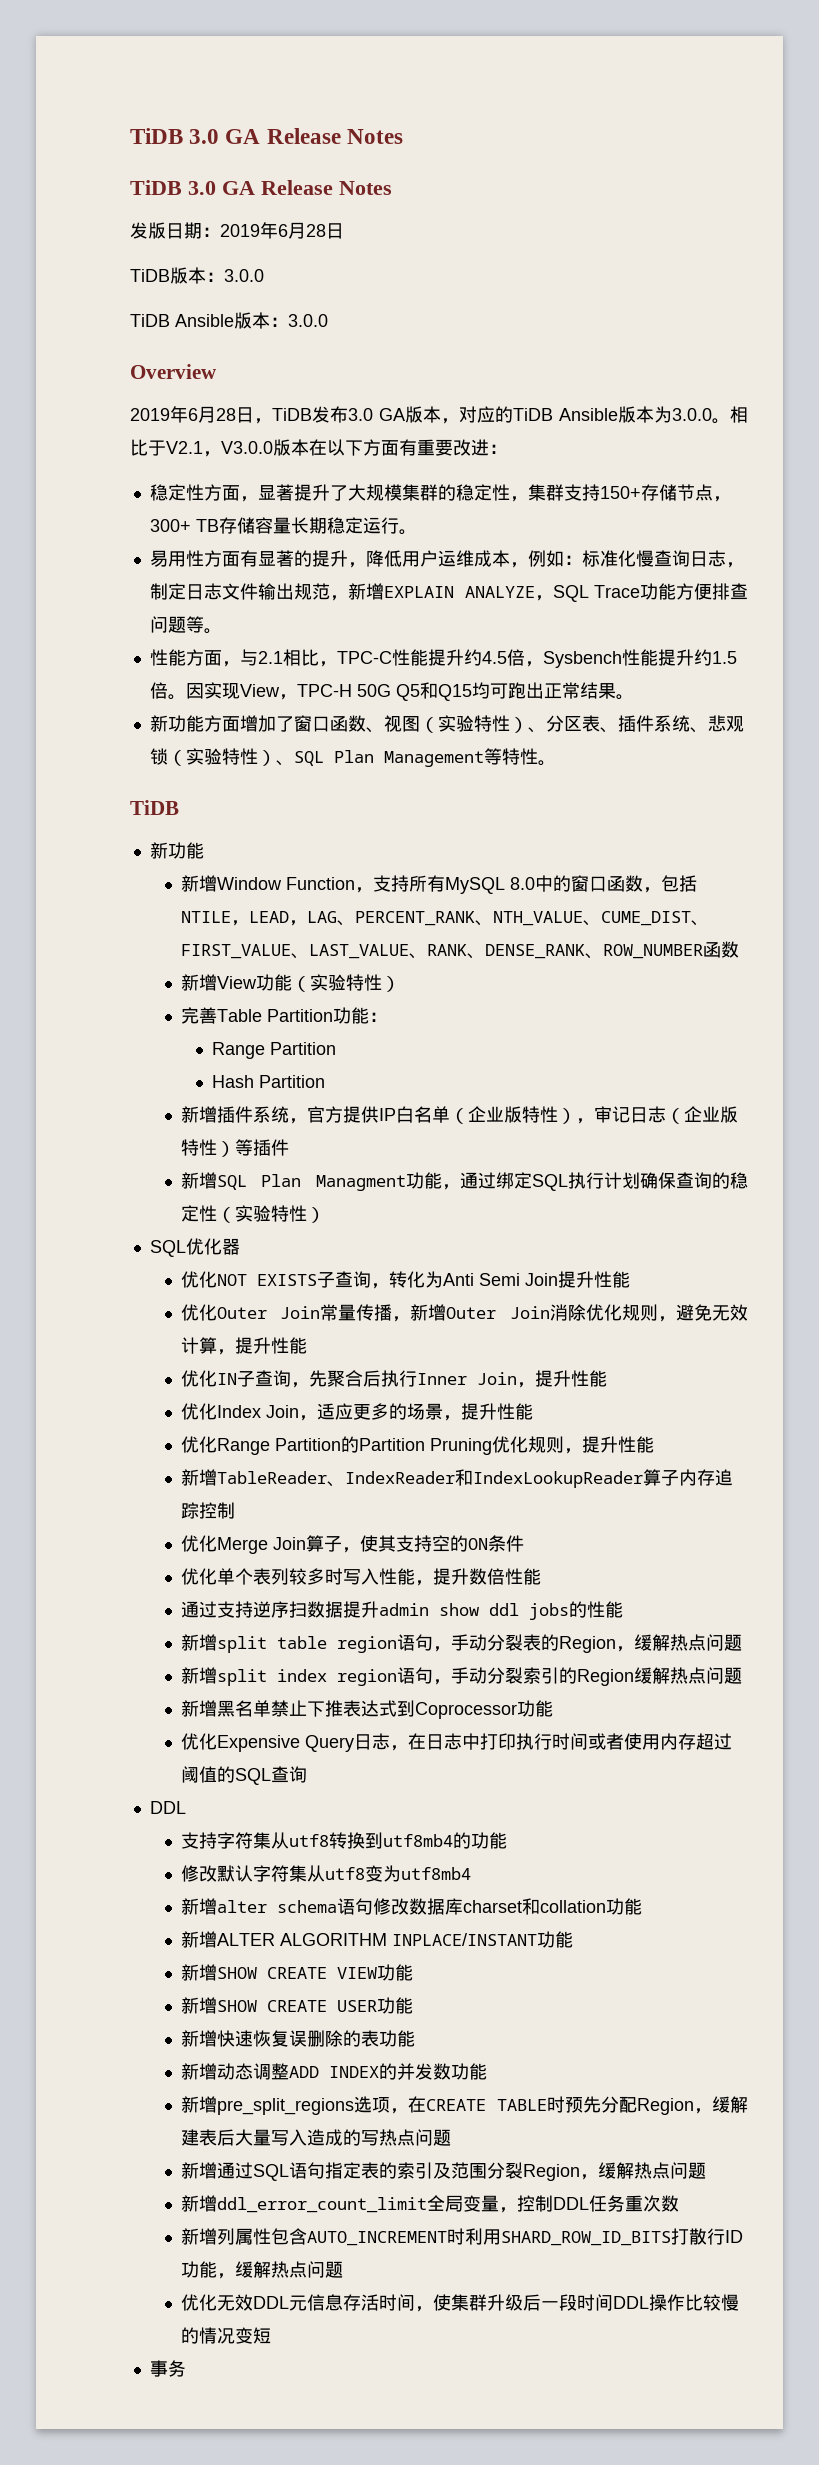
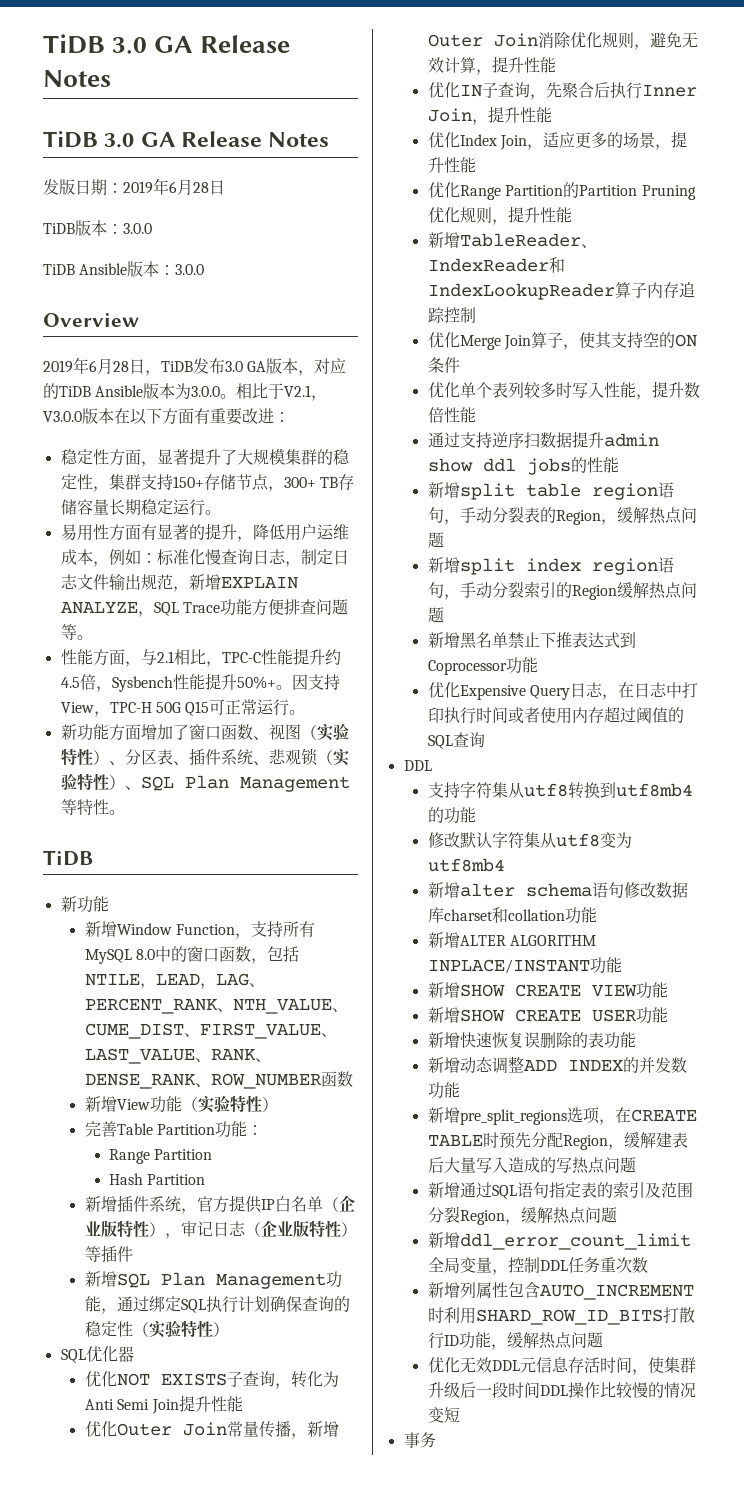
[693,649,737,666] [149,682,616,701] 约1.5倍。因实现View，TPC-H 50G Q5和Q15均可跑出正常结果 -> [236,674,340,690] [60,699,290,717] 50%+。因支持View，TPC-H 50G Q15可正常运行
[316,1175,406,1191] Managment -> [215,1273,326,1289] Management

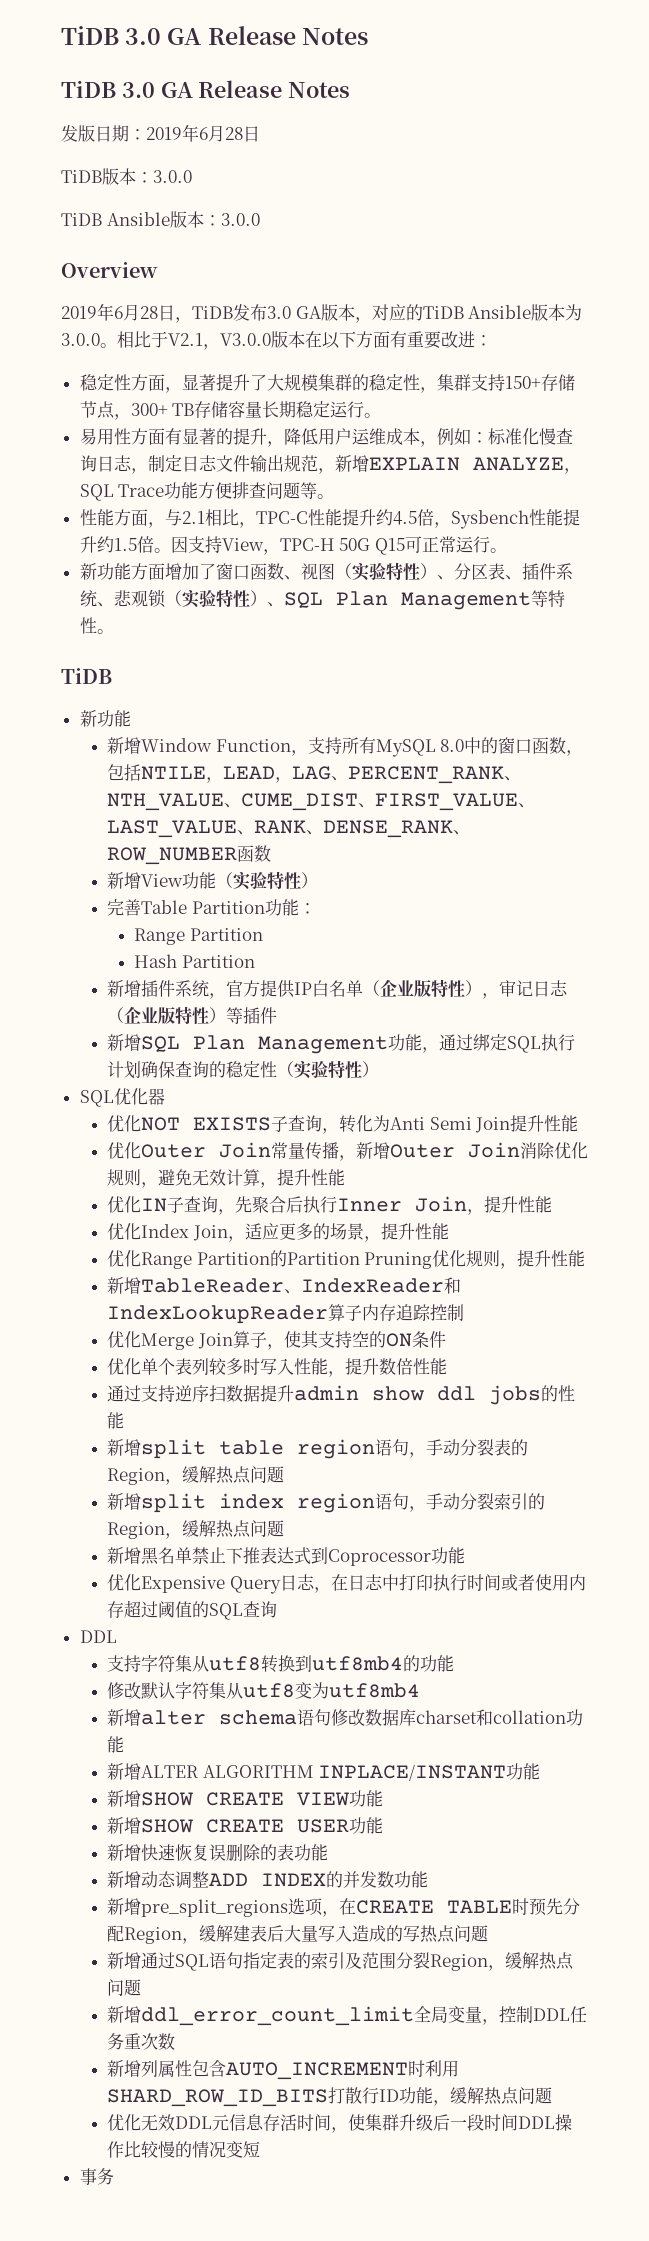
[236,676,276,689] 50%+ -> [96,536,154,553] 约1.5倍
(617, 592) none -> [164,1533,182,1539] ，

